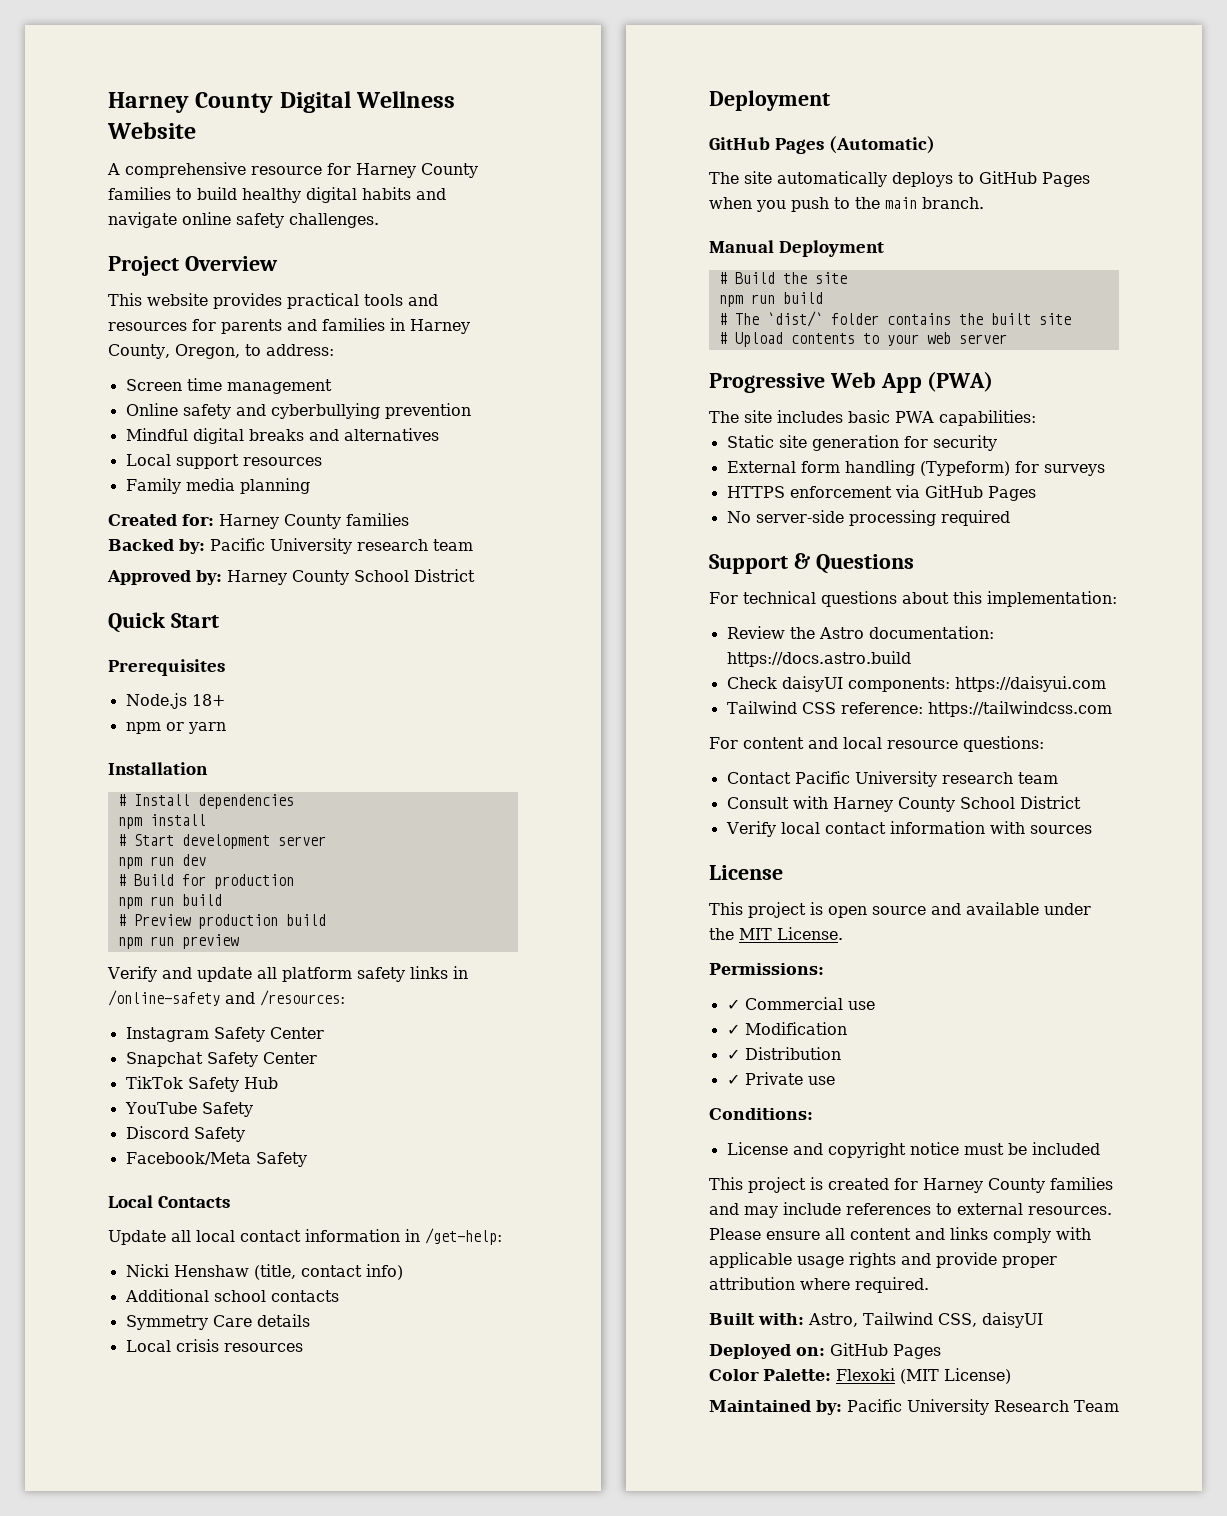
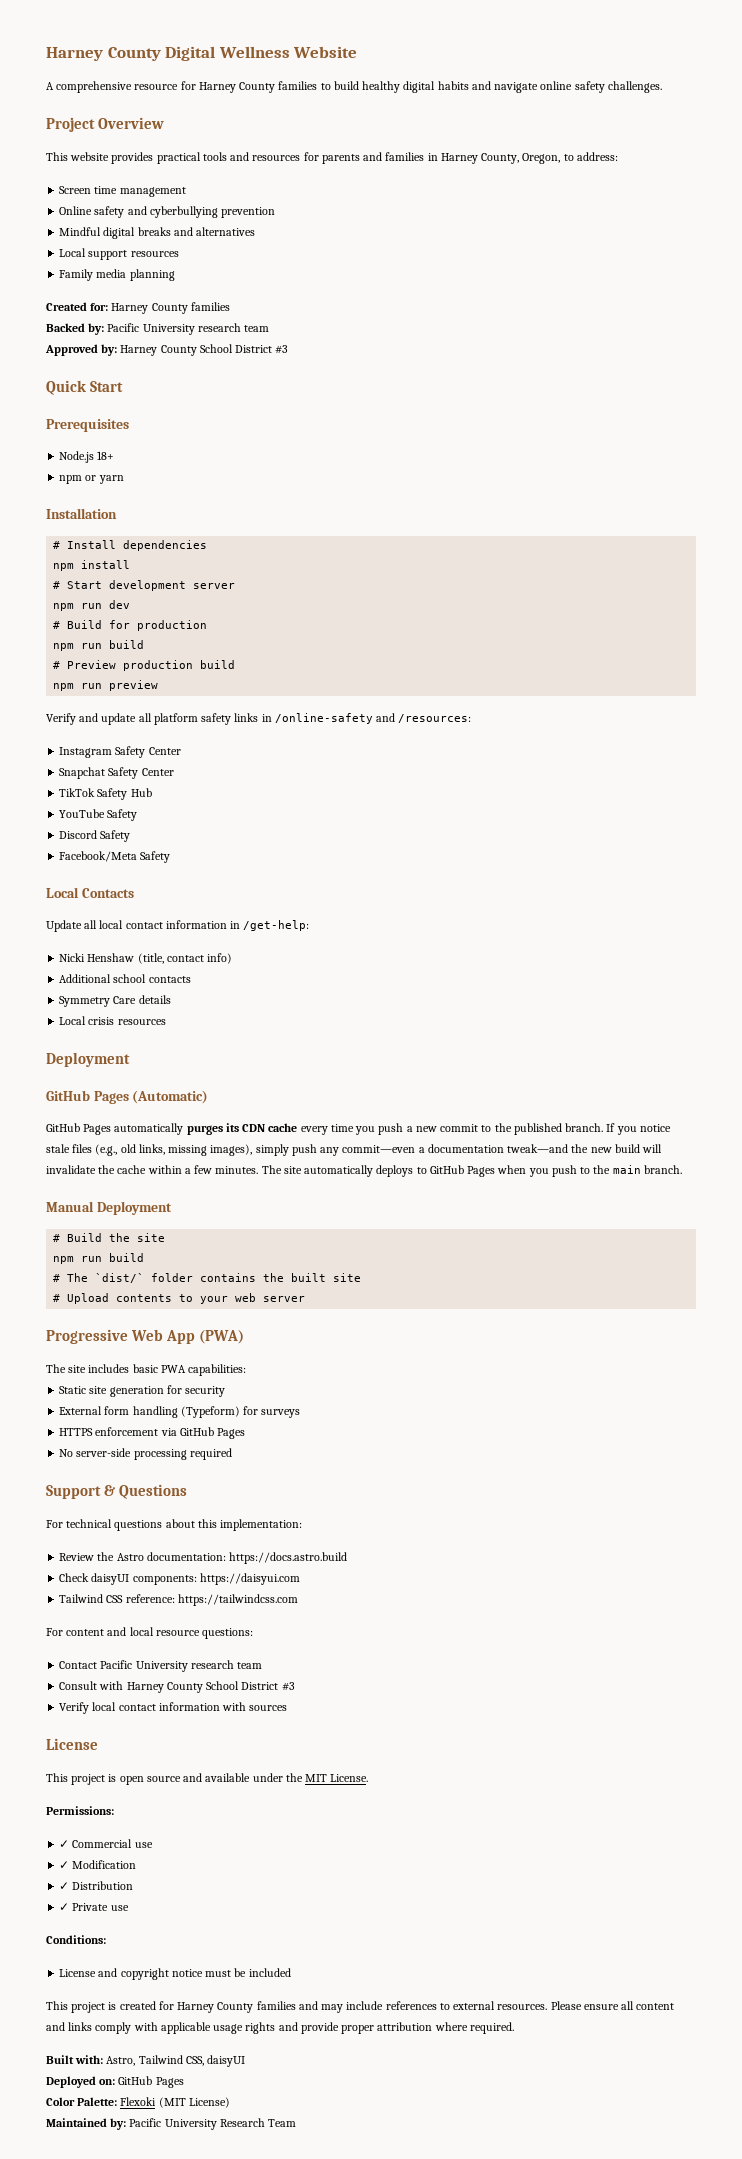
(475, 575) none -> [275,345,289,354] #3
(936, 145) none -> [46,1123,671,1135] [46,1144,663,1156] [46,1165,259,1174] GitHub Pages automatically purges its CDN cache every time you push a new commit to the published branch. If you notice stale files (e.g., old links, missing images), simply push any commit—even a documentation tweak—and the new build will invalidate the cache within a few minutes.
(1081, 802) none -> [281,1682,295,1691] #3

